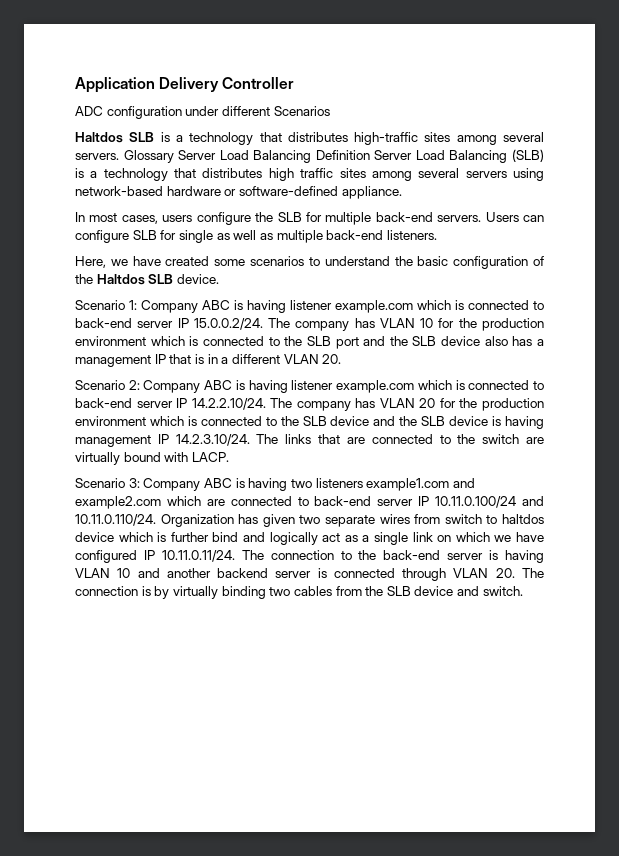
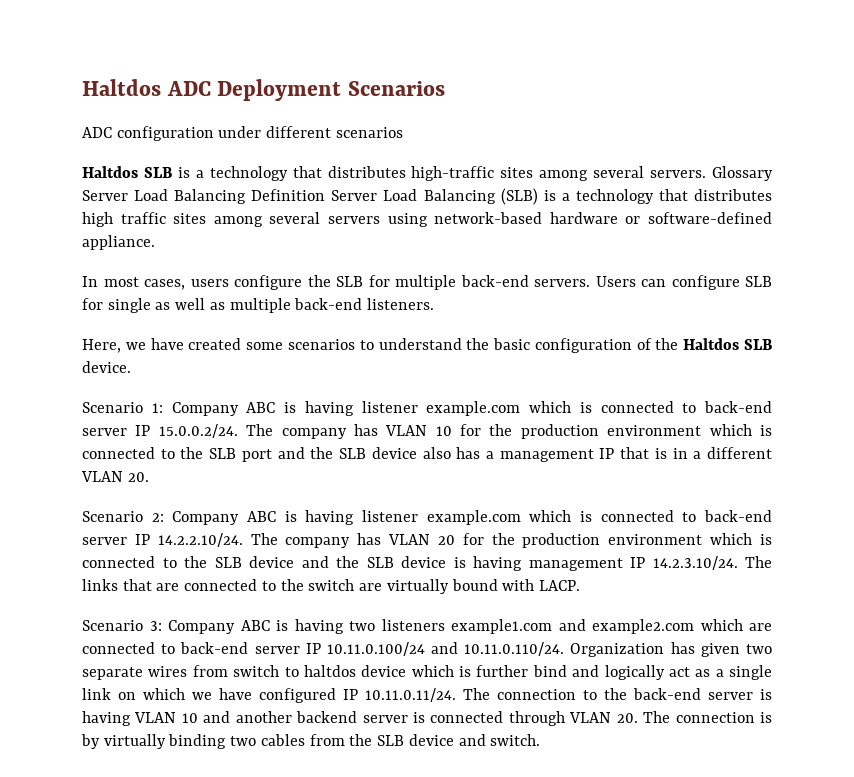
[75,77,295,93] Application Delivery Controller -> [82,79,445,101] Haltdos ADC Deployment Scenarios
[273,106,330,116] Scenarios -> [335,127,403,138] scenarios

